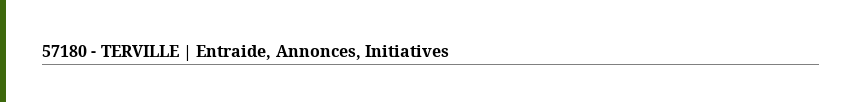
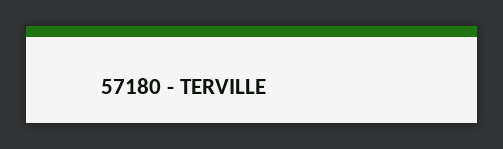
[182,45,449,61] | Entraide, Annonces, Initiatives -> (267, 86) none

